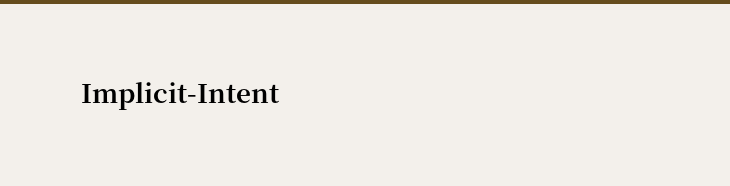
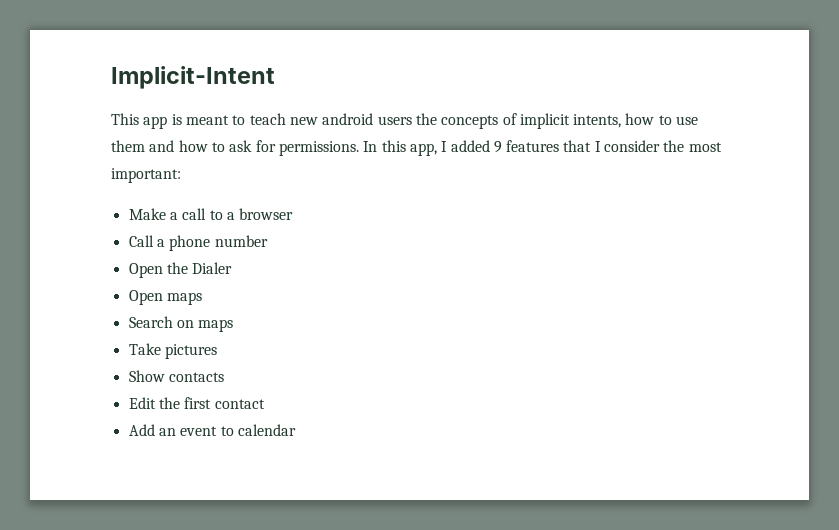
(280, 96) none -> [111,113,699,129] [111,140,722,156] [111,168,181,183] [128,208,294,220] [128,235,268,251] [128,262,233,278] [128,290,202,305] [128,316,234,332] [128,343,217,359] [128,370,224,382] [128,397,265,409] [128,424,296,436] // This app is meant to teach new android users the concepts of implicit intents, how to use them and how to ask for permissions. In this app, I added 9 features that I consider the most important: // Make a call to a browser // Call a phone number // Open the Dialer // Open maps // Search on maps // Take pictures // Show contacts // Edit the first contact // Add an event to calendar

